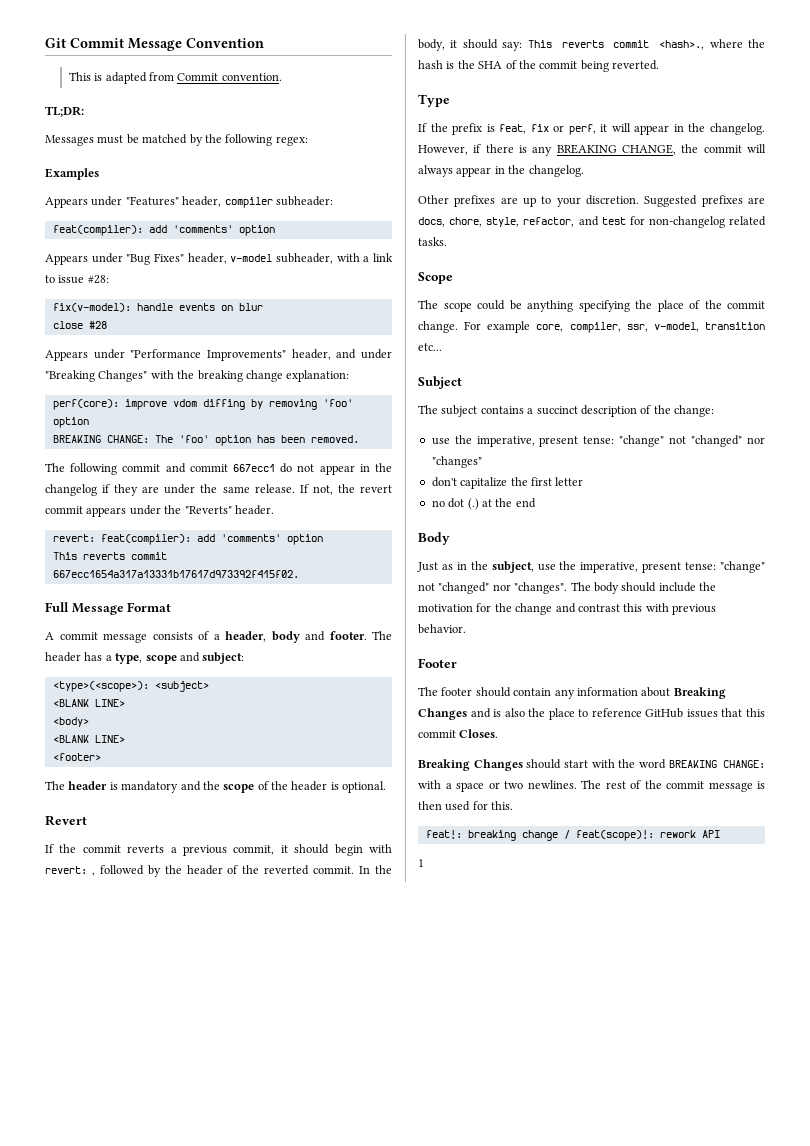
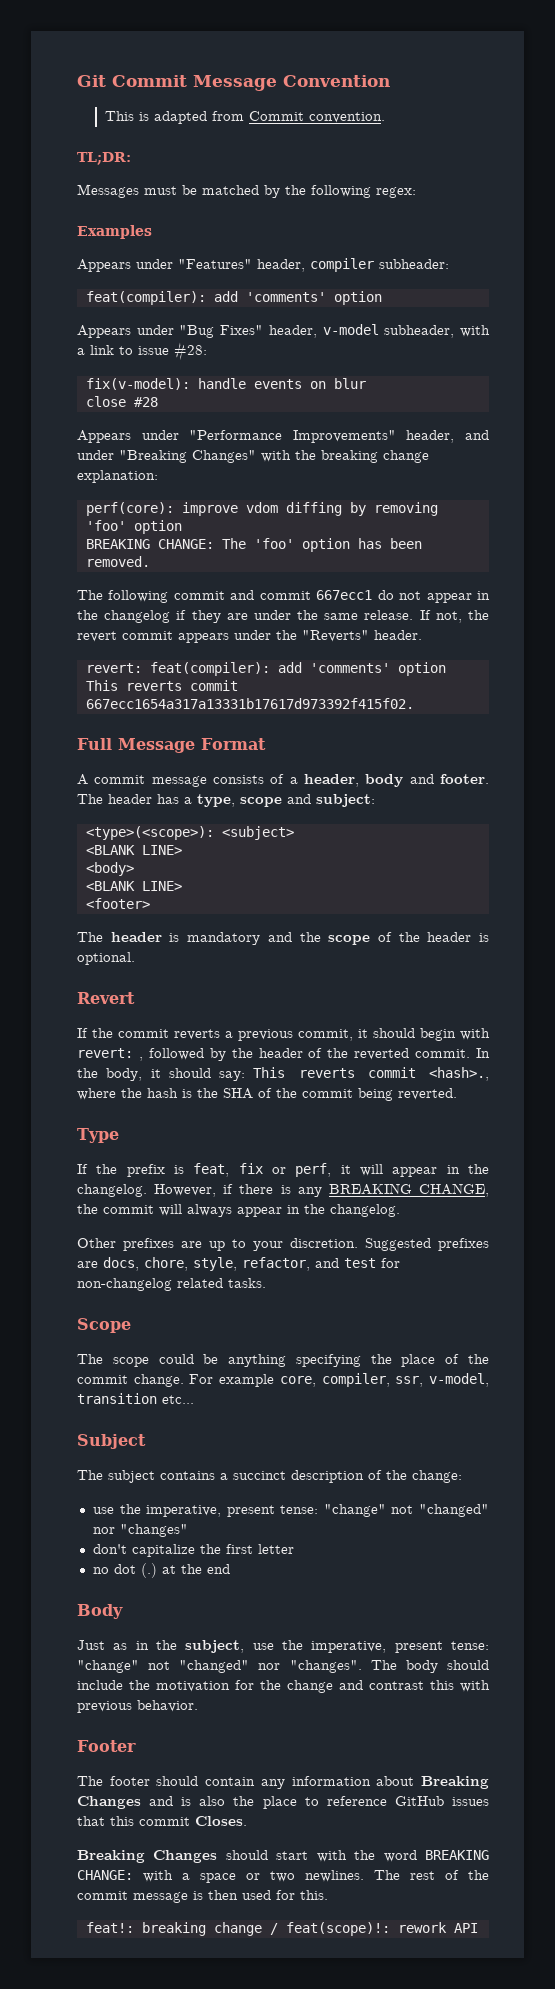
[418,859,424,867] // 1 -> (478, 1928) none

